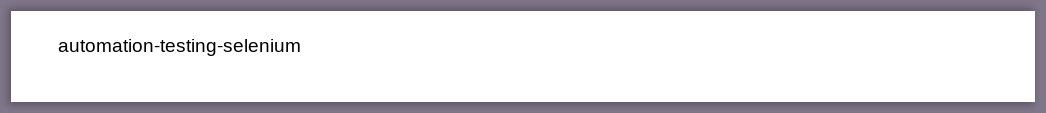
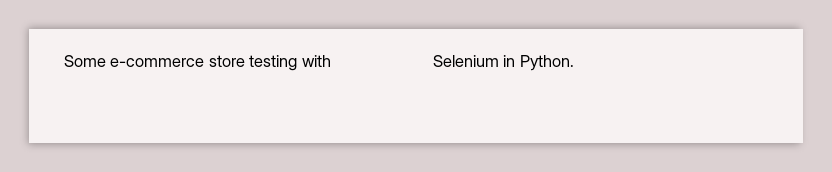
[58,39,301,56] automation-testing-selenium -> [64,55,574,71] Some e-commerce store testing with Selenium in Python.

